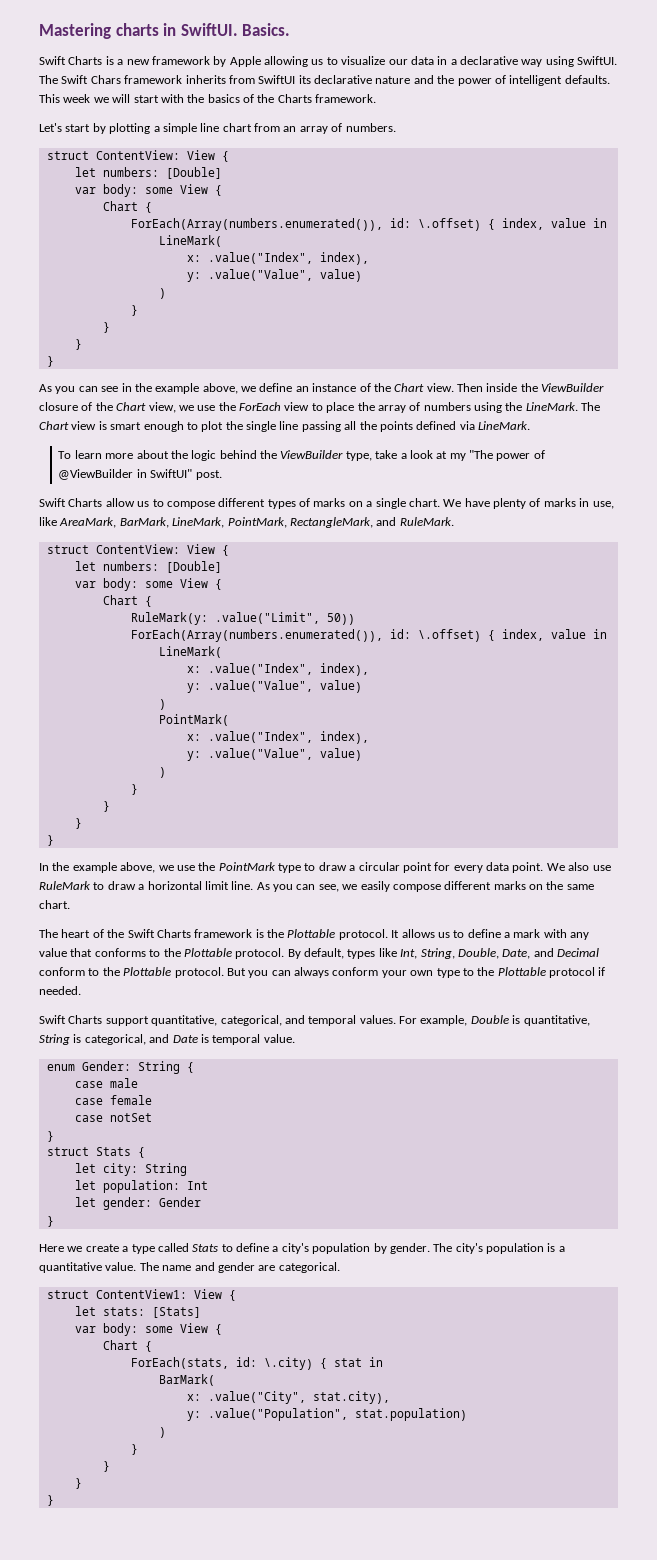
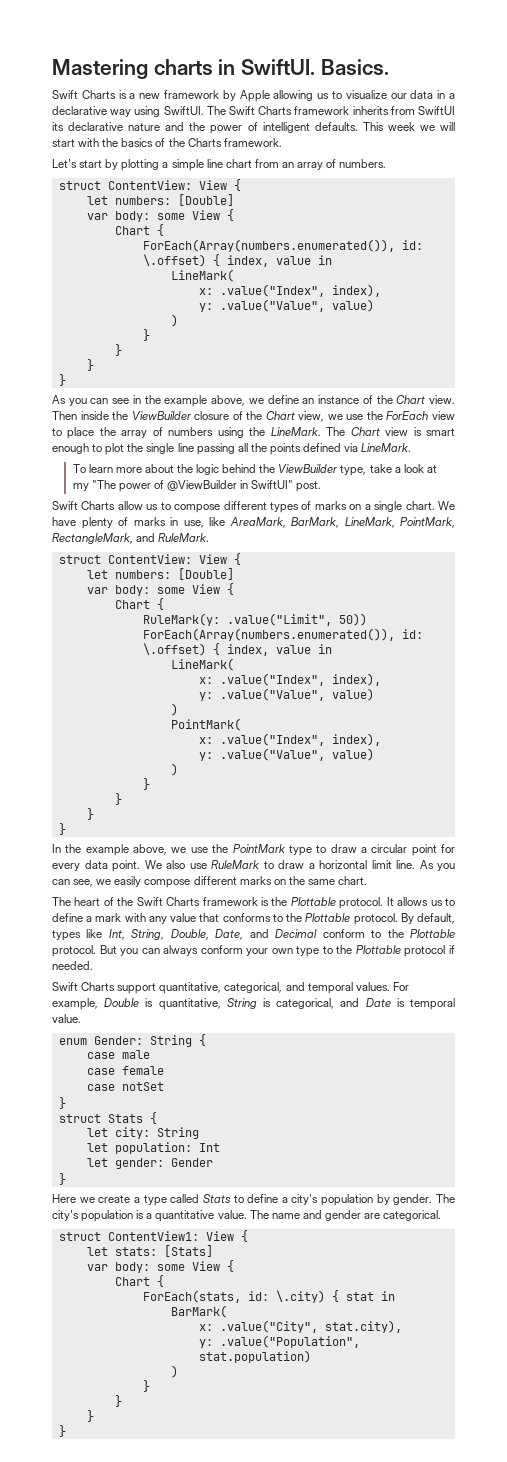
[90,75,121,84] Chars -> [258,106,293,115] Charts

